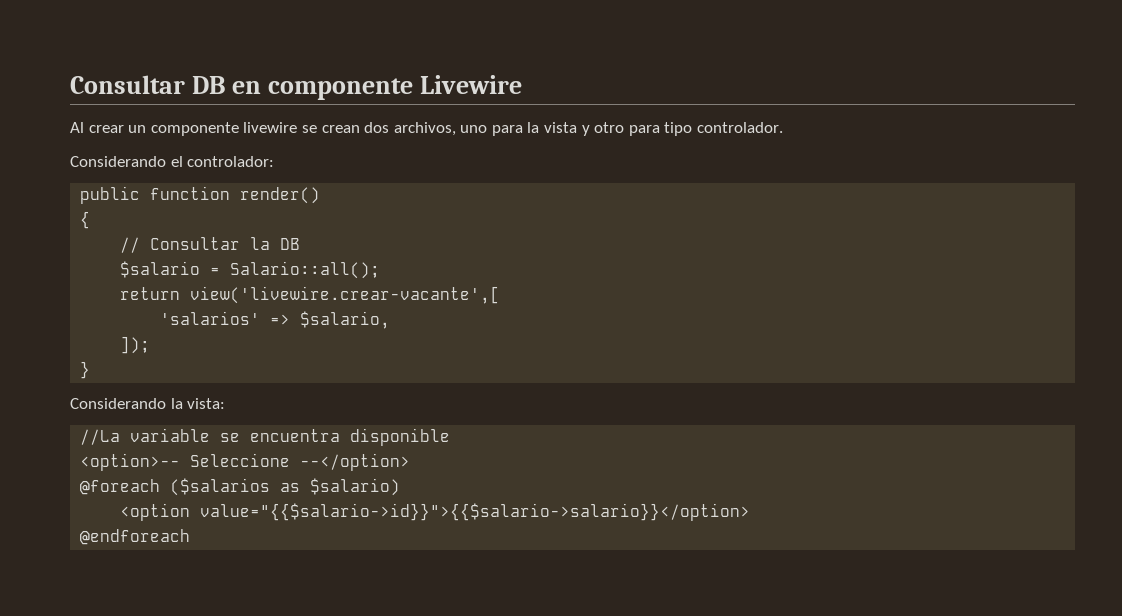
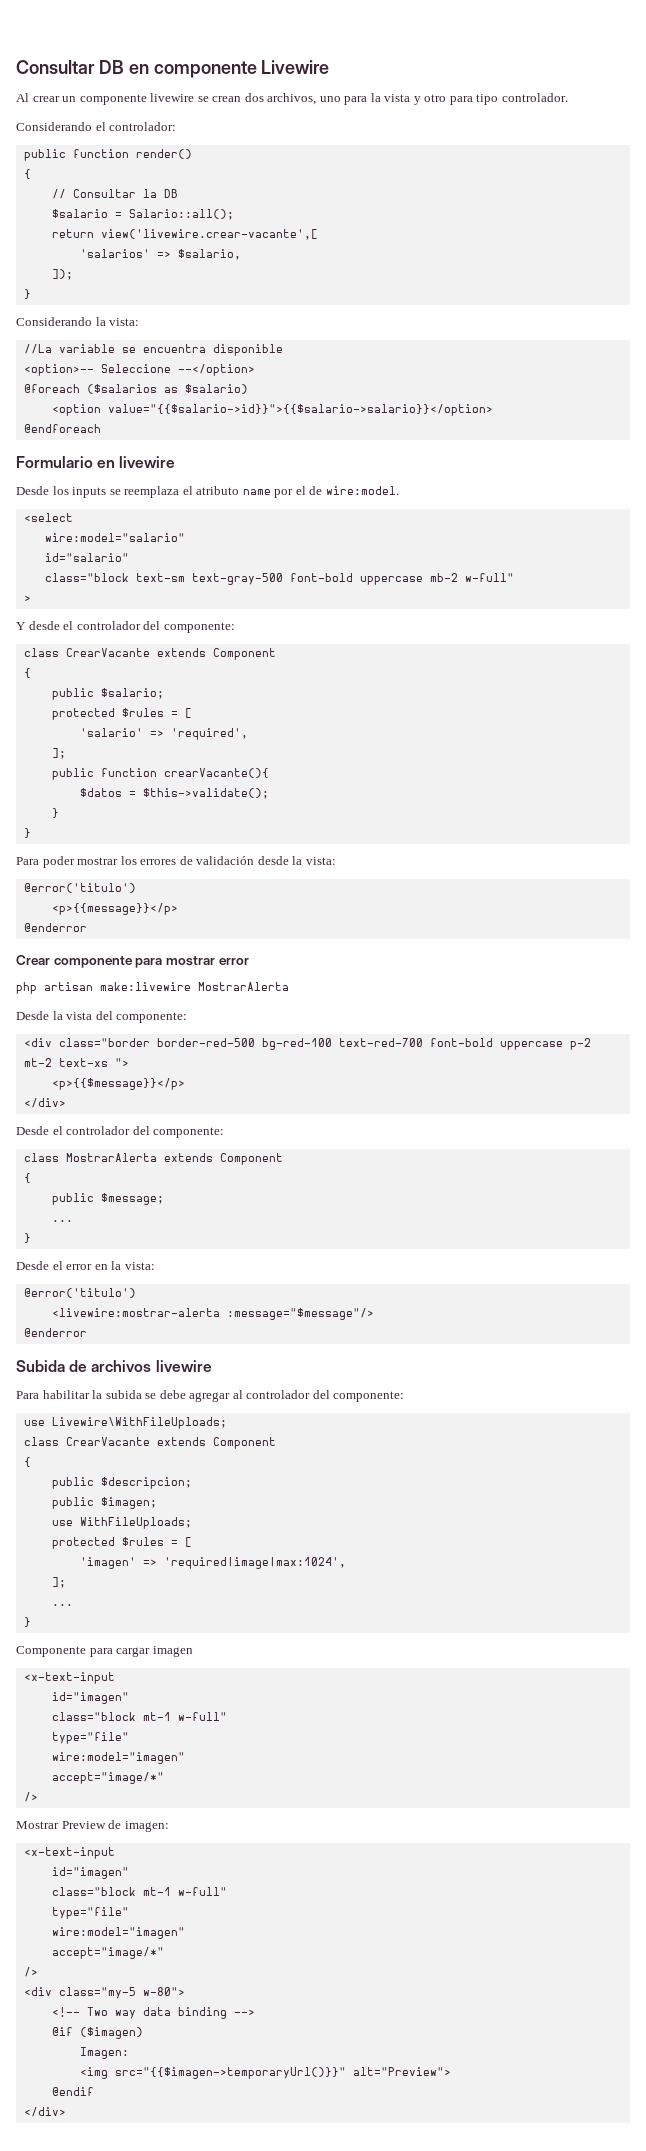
(191, 537) none -> [16,456,176,468] [16,486,399,498] [23,513,73,522] [44,533,185,542] [44,553,129,562] [44,573,514,585] [23,595,31,602] [16,621,235,633] [23,648,276,660] [23,668,31,678] [51,688,164,700] [51,708,192,720] [79,728,248,740] [51,748,66,759] [51,768,269,780] [79,788,269,799] [51,808,59,818] [23,828,31,838] [16,856,336,868] [23,883,136,893] [51,903,178,915] [23,923,87,932] [16,955,249,968] [16,982,289,994] [16,1011,188,1023] [23,1038,591,1050] [23,1058,129,1067] [51,1078,185,1090] [23,1098,66,1108] [16,1126,225,1138] [23,1153,283,1165] [23,1173,31,1183] [51,1193,164,1205] [51,1220,73,1222] [23,1233,31,1243] [16,1261,155,1270] [23,1288,136,1298] [51,1308,374,1320] [23,1328,87,1337] [16,1360,212,1372] [16,1390,405,1402] [23,1417,227,1429] [23,1437,276,1449] [23,1457,31,1467] [51,1477,192,1489] [51,1497,157,1509] [51,1517,192,1529] [51,1537,192,1549] [79,1557,346,1569] [51,1577,66,1588] [51,1604,73,1606] [23,1617,31,1627] [16,1646,193,1657] [23,1672,115,1684] [51,1692,129,1704] [51,1712,227,1721] [51,1732,129,1744] [51,1752,185,1764] [51,1772,164,1784] [23,1792,38,1802] [16,1820,169,1832] [23,1847,115,1859] [51,1867,129,1879] [51,1887,227,1896] [51,1907,129,1919] [51,1927,185,1939] [51,1947,164,1959] [23,1967,38,1977] [23,1987,185,1999] [51,2007,255,2019] [51,2027,143,2039] [79,2047,129,2059] [79,2067,451,2079] [51,2087,94,2096] [23,2107,66,2117] // Formulario en livewire // Desde los inputs se reemplaza el atributo name por el de wire:model. // <select // wire:model="salario" // id="salario" // class="block text-sm text-gray-500 font-bold uppercase mb-2 w-full" // > // Y desde el controlador del componente: // class CrearVacante extends Component // { // public $salario; // protected $rules = [ // 'salario' => 'required', // ]; // public function crearVacante(){ // $datos = $this->validate(); // } // } // Para poder mostrar los errores de validación desde la vista: // @error('titulo') // <p>{{message}}</p> // @enderror // Crear componente para mostrar error // php artisan make:livewire MostrarAlerta // Desde la vista del componente: // <div class="border border-red-500 bg-red-100 text-red-700 font-bold uppercase p-2 mt-2 text-xs "> // <p>{{$message}}</p> // </div> // Desde el controlador del componente: // class MostrarAlerta extends Component // { // public $message; // ... // } // Desde el error en la vista: // @error('titulo') // <livewire:mostrar-alerta :message="$message"/> // @enderror // Subida de archivos livewire // Para habilitar la subida se debe agregar al controlador del componente: // use Livewire\WithFileUploads; // class CrearVacante extends Component // { // public $descripcion; // public $imagen; // use WithFileUploads; // protected $rules = [ // 'imagen' => 'required|image|max:1024', // ]; // ... // } // Componente para cargar imagen // <x-text-input // id="imagen" // class="block mt-1 w-full" // type="file" // wire:model="imagen" // accept="image/*" // /> // Mostrar Preview de imagen: // <x-text-input // id="imagen" // class="block mt-1 w-full" // type="file" // wire:model="imagen" // accept="image/*" // /> // <div class="my-5 w-80"> // <!-- Two way data binding --> // @if ($imagen) // Imagen: // <img src="{{$imagen->temporaryUrl()}}" alt="Preview"> // @endif // </div>

